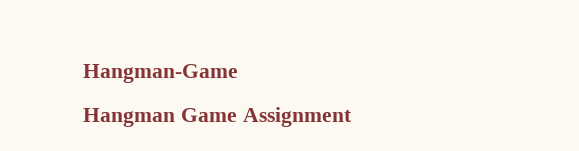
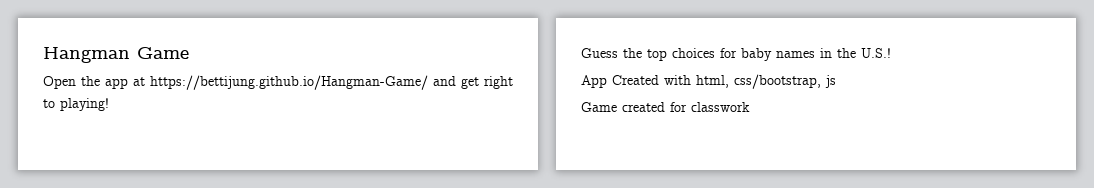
[83,64,238,83] Hangman-Game // -> (43, 55) none
[242,107,352,127] Assignment -> [43,75,513,90] [43,98,109,111] [581,48,891,61] [581,74,836,89] [581,102,750,112] // Open the app at https://bettijung.github.io/Hangman-Game/ and get right to playing! // Guess the top choices for baby names in the U.S.! // App Created with html, css/bootstrap, js // Game created for classwork

